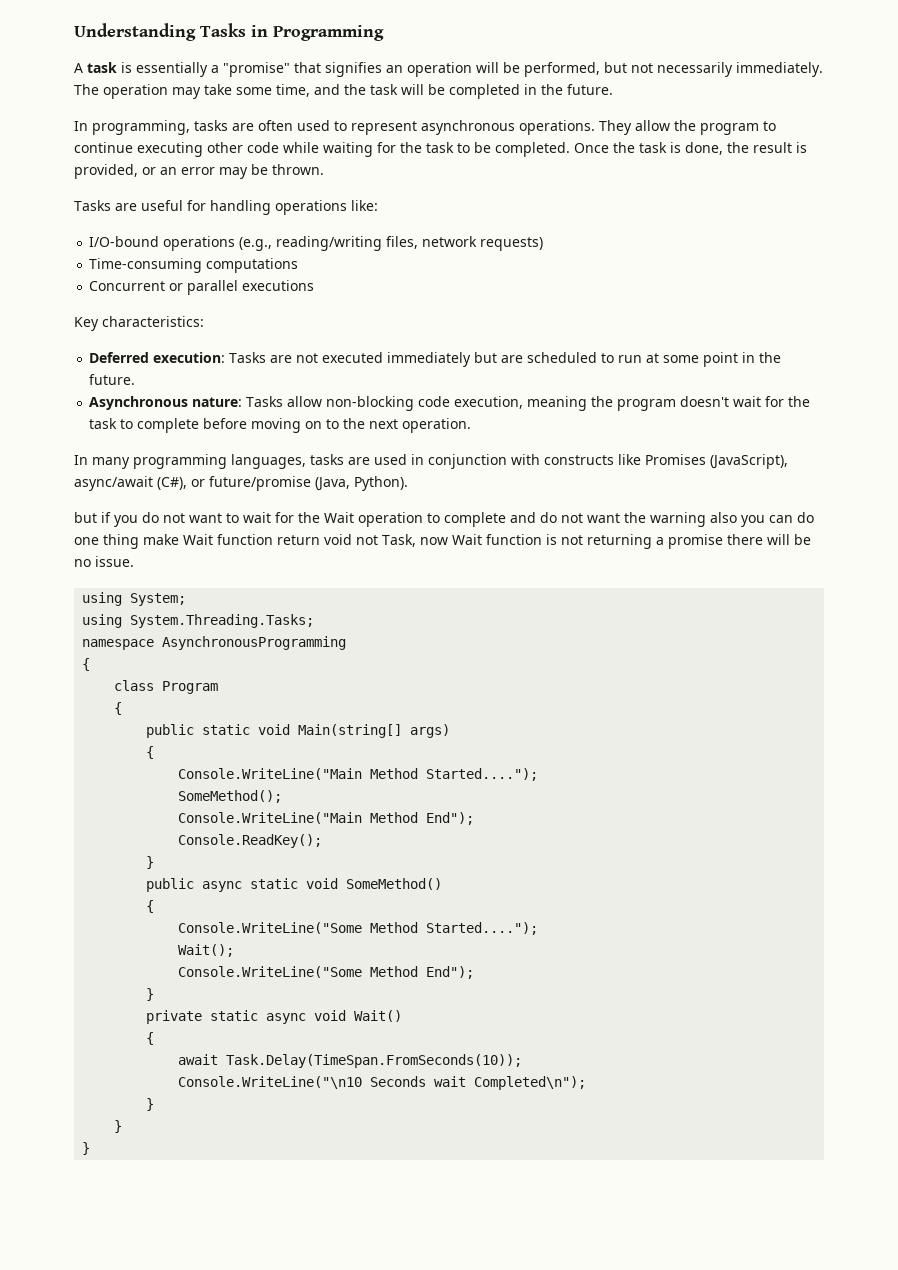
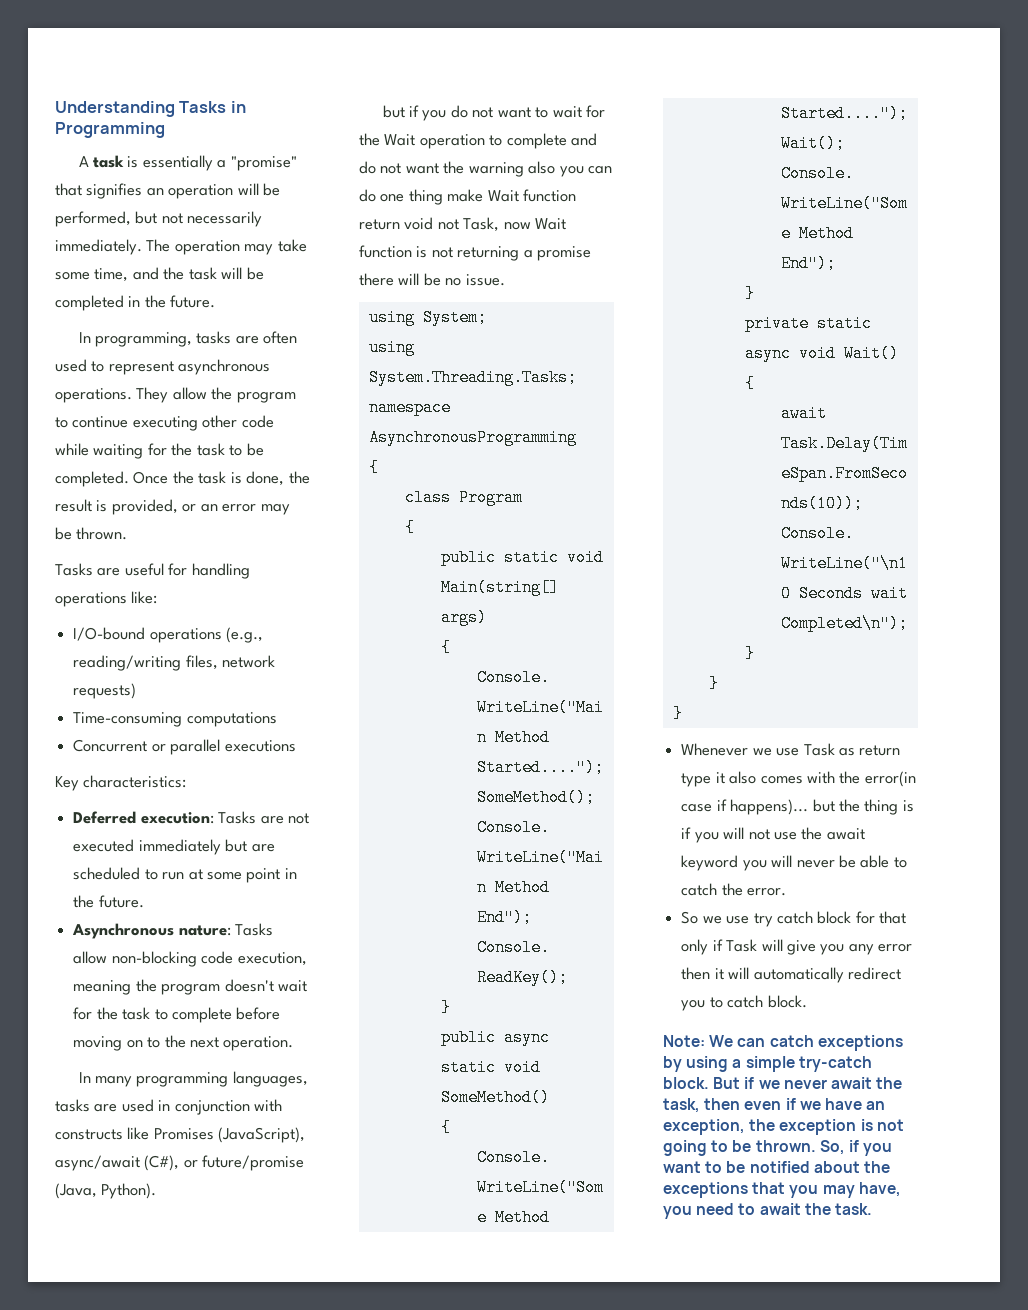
(91, 1148) none -> [681,743,901,756] [681,771,916,787] [681,799,914,815] [681,827,865,843] [681,855,907,871] [681,883,787,896] [681,911,907,927] [681,939,913,955] [681,967,901,983] [681,995,807,1011] [663,1035,903,1051] [663,1056,872,1072] [663,1077,903,1089] [663,1098,886,1113] [663,1119,904,1135] [663,1140,893,1156] [663,1161,890,1173] [663,1182,901,1198] [663,1203,872,1219] // Whenever we use Task as return type it also comes with the error(in case if happens)... but the thing is if you will not use the await keyword you will never be able to catch the error. // So we use try catch block for that only if Task will give you any error then it will automatically redirect you to catch block. // Note: We can catch exceptions by using a simple try-catch block. But if we never await the task, then even if we have an exception, the exception is not going to be thrown. So, if you want to be notified about the exceptions that you may have, you need to await the task.

